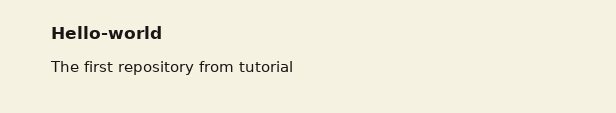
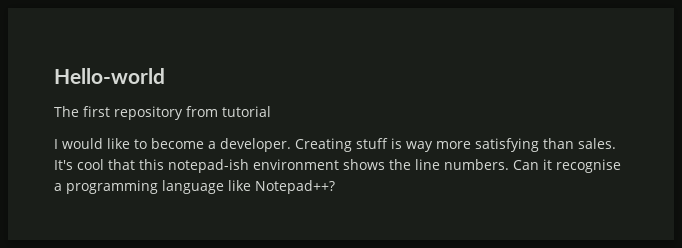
(293, 66) none -> [54,138,616,152] [54,159,621,173] [54,180,335,194] // I would like to become a developer. Creating stuff is way more satisfying than sales. It's cool that this notepad-ish environment shows the line numbers. Can it recognise a programming language like Notepad++?

